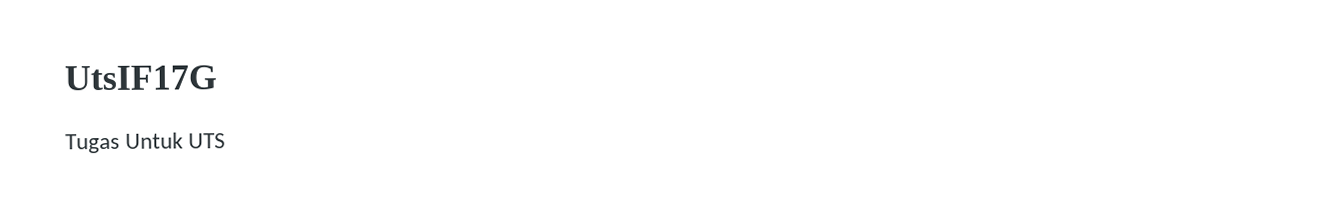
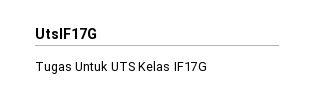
(227, 141) none -> [138,61,207,71] Kelas IF17G

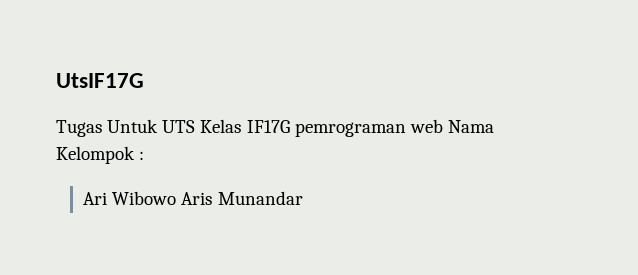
(207, 66) none -> [294,119,494,137] [56,146,145,164] [83,191,303,205] pemrograman web Nama Kelompok : // Ari Wibowo Aris Munandar

